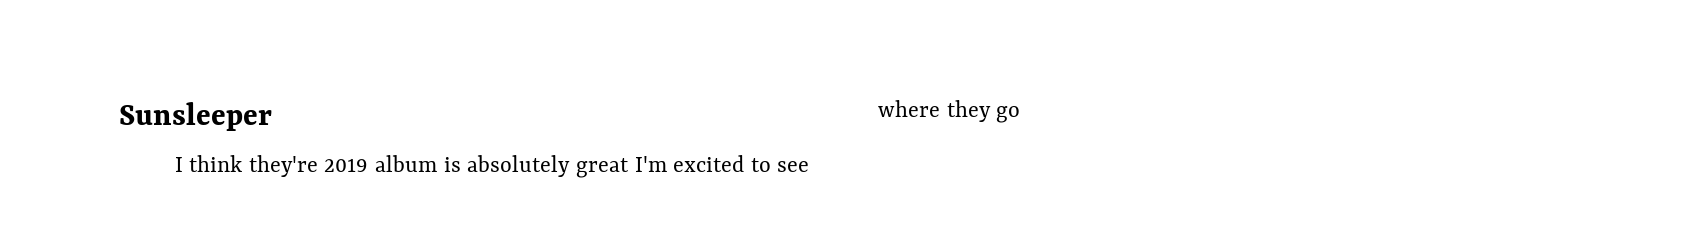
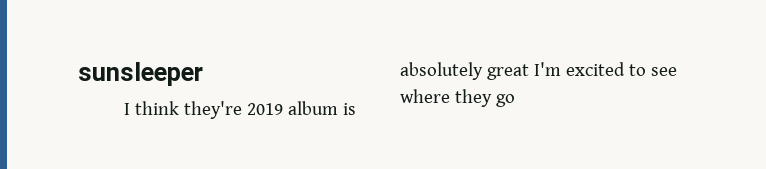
[119,102,272,131] Sunsleeper -> [78,62,203,86] sunsleeper

